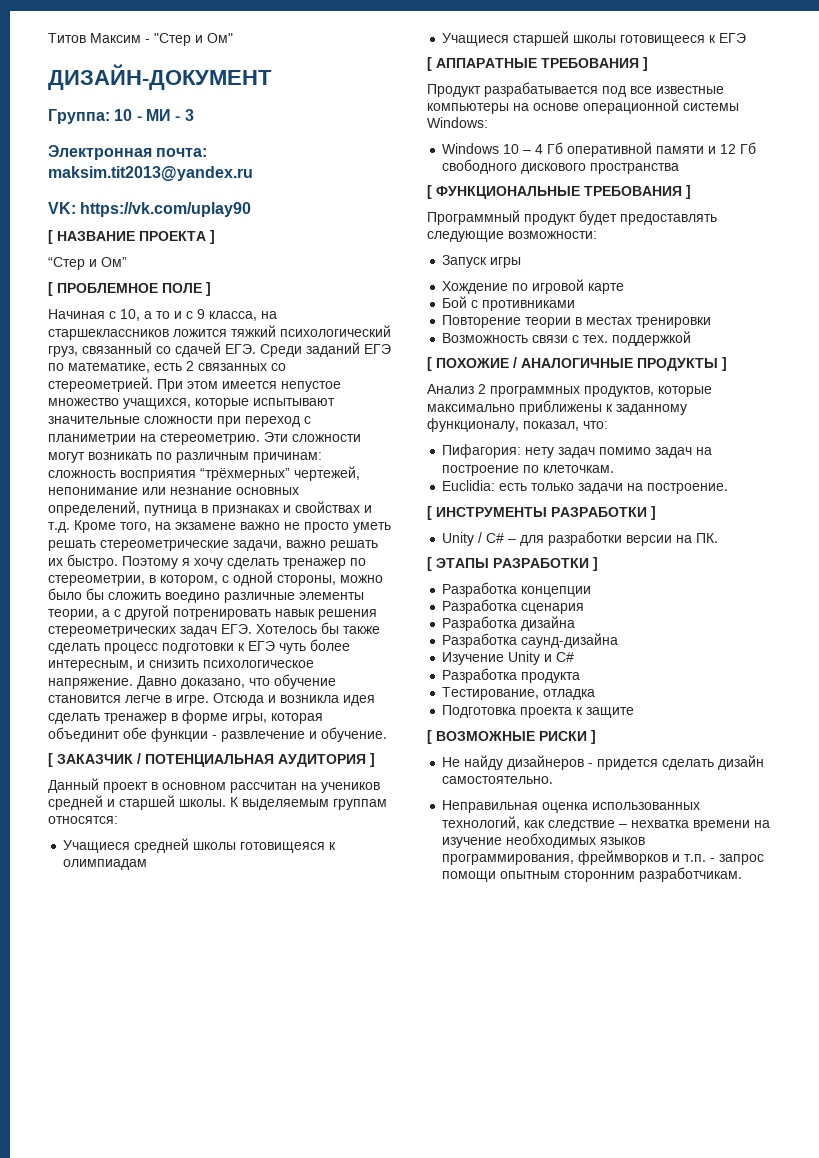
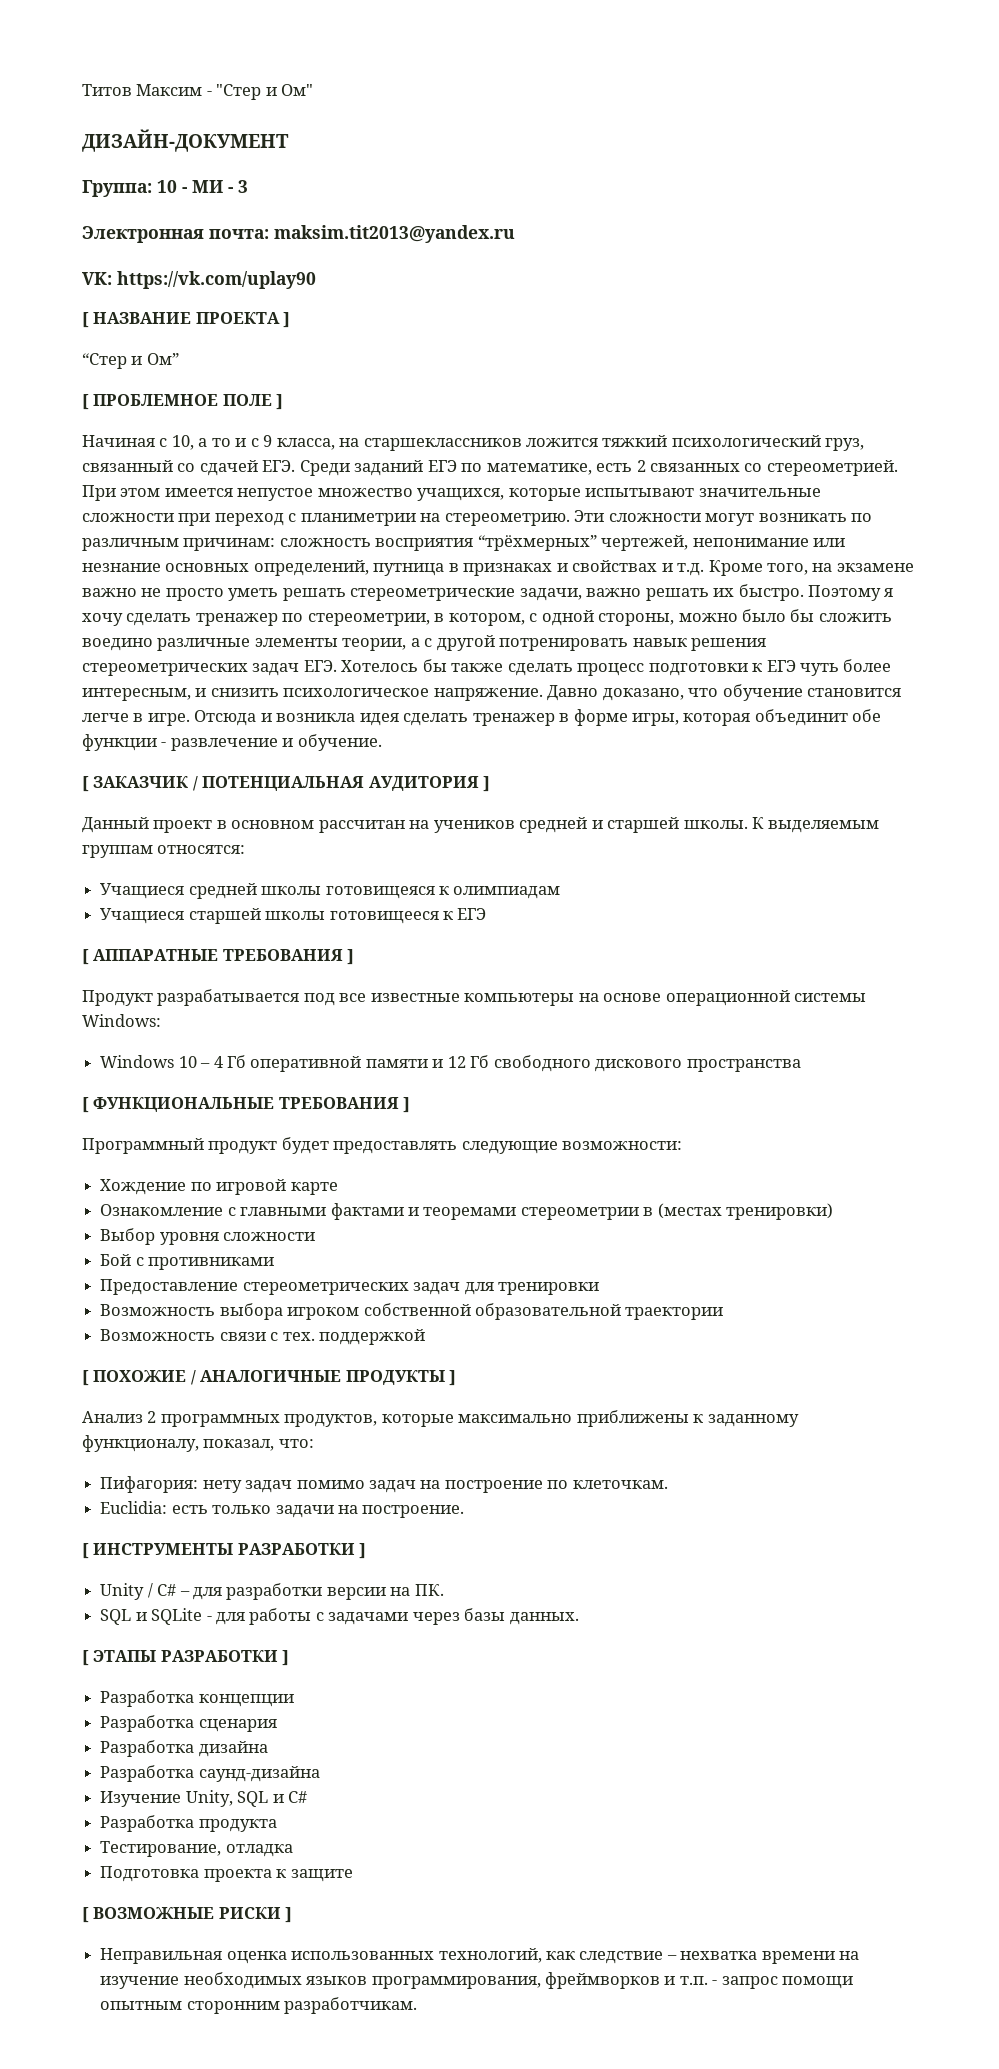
[442,255,522,268] // Запуск игры -> (683, 1145) none
[442,296,576,311] [442,315,712,328] Бой с противниками // Повторение теории в местах тренировки -> [100,1203,834,1220] [100,1228,316,1245] [100,1254,275,1270] [100,1279,599,1295] [100,1303,724,1320] Ознакомление с главными фактами и теоремами стереометрии в (местах тренировки) // Выбор уровня сложности // Бой с противниками // Предоставление стереометрических задач для тренировки // Возможность выбора игроком собственной образовательной траектории
(719, 538) none -> [100,1608,579,1625] // SQL и SQLite - для работы с задачами через базы данных.
[508,651,541,665] Unity -> [185,1790,269,1807] Unity, SQL
[442,755,765,770] [442,776,554,784] // Не найду дизайнеров - придется сделать дизайн самостоятельно. -> (293, 1915) none

